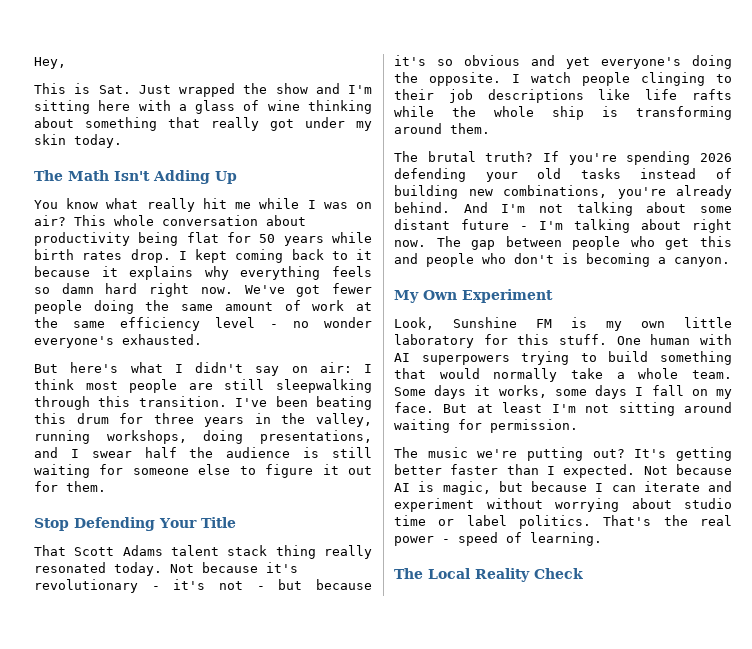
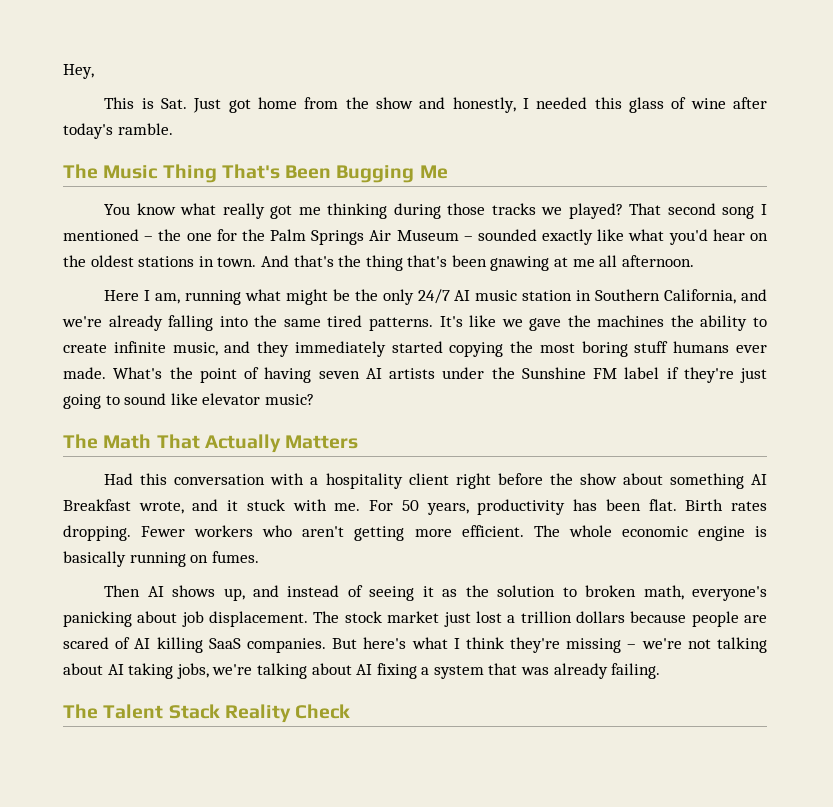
[179,83,372,97] [34,100,372,114] [34,117,372,131] [34,134,122,148] [34,170,237,184] [34,198,373,212] [34,215,306,226] [34,232,372,246] [34,249,372,263] [34,266,372,280] [34,283,372,297] [34,300,373,314] [34,317,372,331] [34,334,202,348] [34,362,372,376] [34,379,372,393] [34,396,372,410] [34,413,372,427] [34,430,372,444] [34,447,372,458] [34,464,372,478] [34,481,106,492] [34,517,236,531] [34,545,373,559] [34,562,298,576] [34,579,372,593] [394,55,732,69] [394,72,732,86] [394,89,732,103] [394,106,732,120] [394,123,490,134] [394,151,732,165] [394,168,732,182] [394,185,732,199] [394,202,732,216] [394,219,732,233] [394,236,732,250] [394,253,730,267] [394,289,553,303] [394,317,732,331] [394,334,732,348] [394,351,732,365] [394,368,732,382] [394,385,732,399] [394,402,732,416] [394,419,578,433] [394,447,732,461] [394,464,732,478] [394,481,732,495] [394,498,732,512] [394,515,732,529] [394,532,602,546] [394,568,470,579] wrapped the show and I'm sitting here with a glass of wine thinking about something that really got under my skin today. // The Math Isn't Adding Up // You know what really hit me while I was on air? This whole conversation about productivity being flat for 50 years while birth rates drop. I kept coming back to it because it explains why everything feels so damn hard right now. We've got fewer people doing the same amount of work at the same efficiency level - no wonder everyone's exhausted. // But here's what I didn't say on air: I think most people are still sleepwalking through this transition. I've been beating this drum for three years in the valley, running workshops, doing presentations, and I swear half the audience is still waiting for someone else to figure it out for them. // Stop Defending Your Title // That Scott Adams talent stack thing really resonated today. Not because it's revolutionary - it's not - but because it's so obvious and yet everyone's doing the opposite. I watch people clinging to their job descriptions like life rafts while the whole ship is transforming around them. // The brutal truth? If you're spending 2026 defending your old tasks instead of building new combinations, you're already behind. And I'm not talking about some distant future - I'm talking about right now. The gap between people who get this and people who don't is becoming a canyon. // My Own Experiment // Look, Sunshine FM is my own little laboratory for this stuff. One human with AI superpowers trying to build something that would normally take a whole team. Some days it works, some days I fall on my face. But at least I'm not sitting around waiting for permission. // The music we're putting out? It's getting better faster than I expected. Not because AI is magic, but because I can iterate and experiment without worrying about studio time or label politics. That's the real power - speed of learning. // The Local -> [228,97,768,113] [63,123,173,139] [63,164,448,183] [104,203,767,219] [63,229,768,245] [63,255,694,271] [104,289,767,305] [62,315,767,331] [63,341,767,357] [63,367,767,383] [63,393,314,409] [63,434,359,453] [104,473,767,489] [63,499,768,515] [63,525,767,541] [63,551,259,567] [104,585,768,601] [63,611,767,627] [63,637,767,653] [63,663,661,679] [63,704,220,719] got home from the show and honestly, I needed this glass of wine after today's ramble. // The Music Thing That's Been Bugging Me // You know what really got me thinking during those tracks we played? That second song I mentioned – the one for the Palm Springs Air Museum – sounded exactly like what you'd hear on the oldest stations in town. And that's the thing that's been gnawing at me all afternoon. // Here I am, running what might be the only 24/7 AI music station in Southern California, and we're already falling into the same tired patterns. It's like we gave the machines the ability to create infinite music, and they immediately started copying the most boring stuff humans ever made. What's the point of having seven AI artists under the Sunshine FM label if they're just going to sound like elevator music? // The Math That Actually Matters // Had this conversation with a hospitality client right before the show about something AI Breakfast wrote, and it stuck with me. For 50 years, productivity has been flat. Birth rates dropping. Fewer workers who aren't getting more efficient. The whole economic engine is basically running on fumes. // Then AI shows up, and instead of seeing it as the solution to broken math, everyone's panicking about job displacement. The stock market just lost a trillion dollars because people are scared of AI killing SaaS companies. But here's what I think they're missing – we're not talking about AI taking jobs, we're talking about AI fixing a system that was already failing. // The Talent Stack

